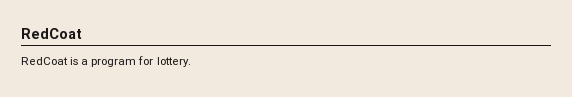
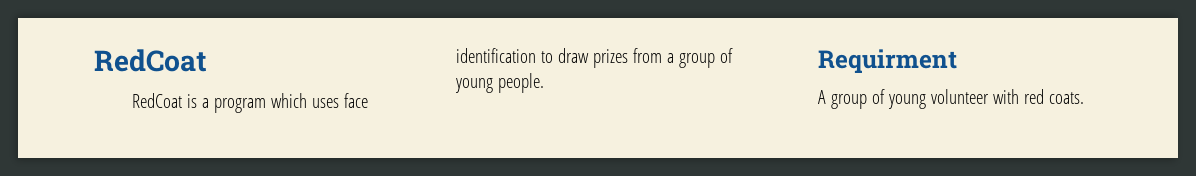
[138,56,191,67] for lottery. -> [271,93,369,108] [456,48,733,68] [455,73,544,93] [818,49,957,73] [818,89,1084,109] which uses face identification to draw prizes from a group of young people. // Requirment // A group of young volunteer with red coats.

